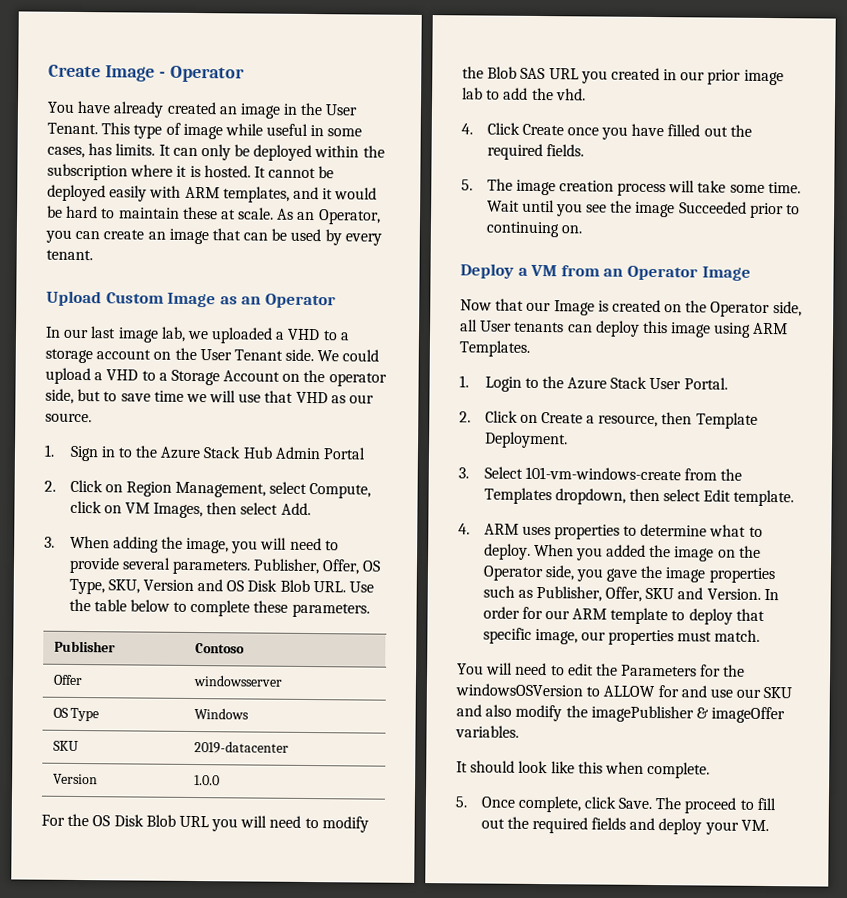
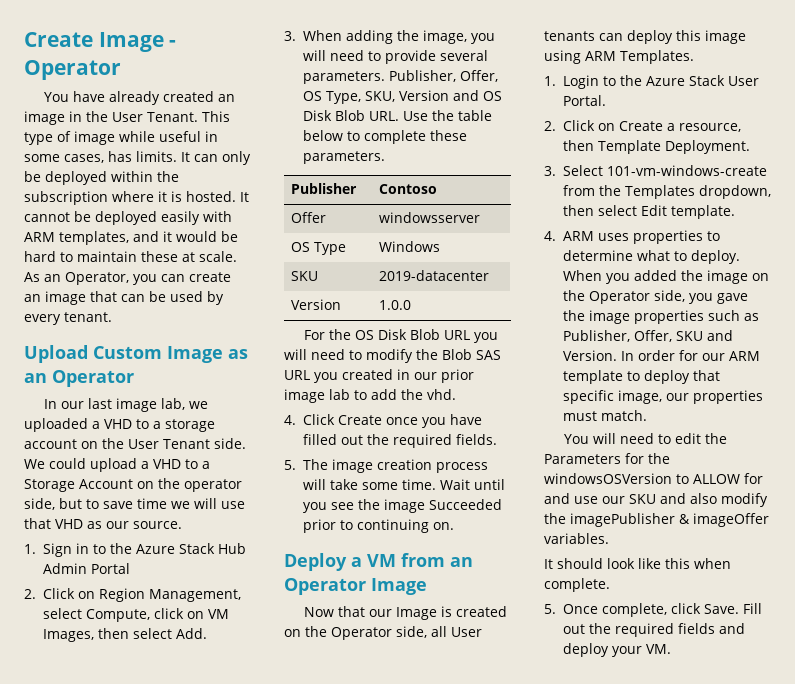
[655,797,776,814] The proceed to fill -> [742,603,762,614] Fill

